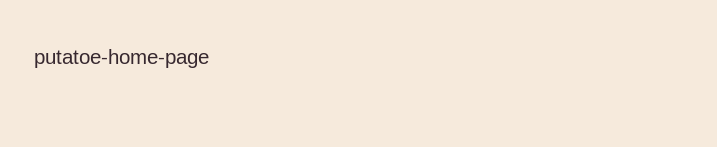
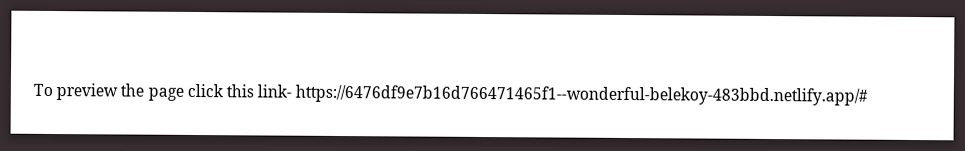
[34,49,209,68] putatoe-home-page -> [33,83,869,106] To preview the page click this link- https://6476df9e7b16d766471465f1--wonderful-belekoy-483bbd.netlify.app/#

